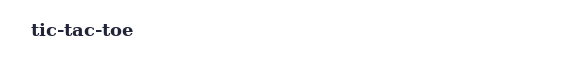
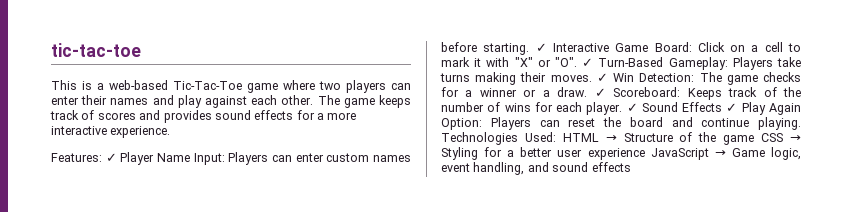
(133, 29) none -> [51,80,411,93] [51,95,411,108] [50,110,357,123] [51,126,171,138] [51,152,411,165] [441,42,801,55] [441,57,801,70] [440,72,801,85] [441,87,801,100] [441,102,801,115] [441,117,801,130] [441,132,801,145] [441,147,801,160] [441,162,631,175] // This is a web-based Tic-Tac-Toe game where two players can enter their names and play against each other. The game keeps track of scores and provides sound effects for a more interactive experience. // Features: ✓ Player Name Input: Players can enter custom names before starting. ✓ Interactive Game Board: Click on a cell to mark it with "X" or "O". ✓ Turn-Based Gameplay: Players take turns making their moves. ✓ Win Detection: The game checks for a winner or a draw. ✓ Scoreboard: Keeps track of the number of wins for each player. ✓ Sound Effects ✓ Play Again Option: Players can reset the board and continue playing. Technologies Used: HTML → Structure of the game CSS → Styling for a better user experience JavaScript → Game logic, event handling, and sound effects

